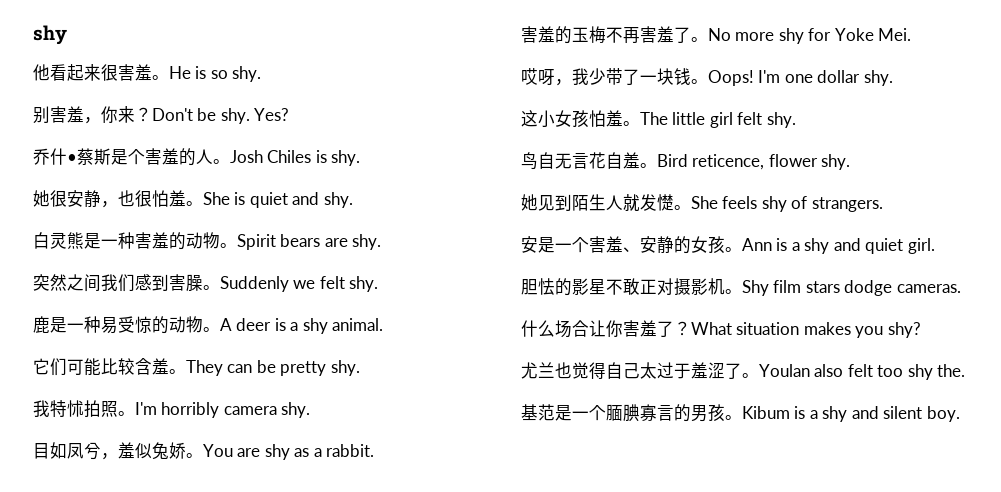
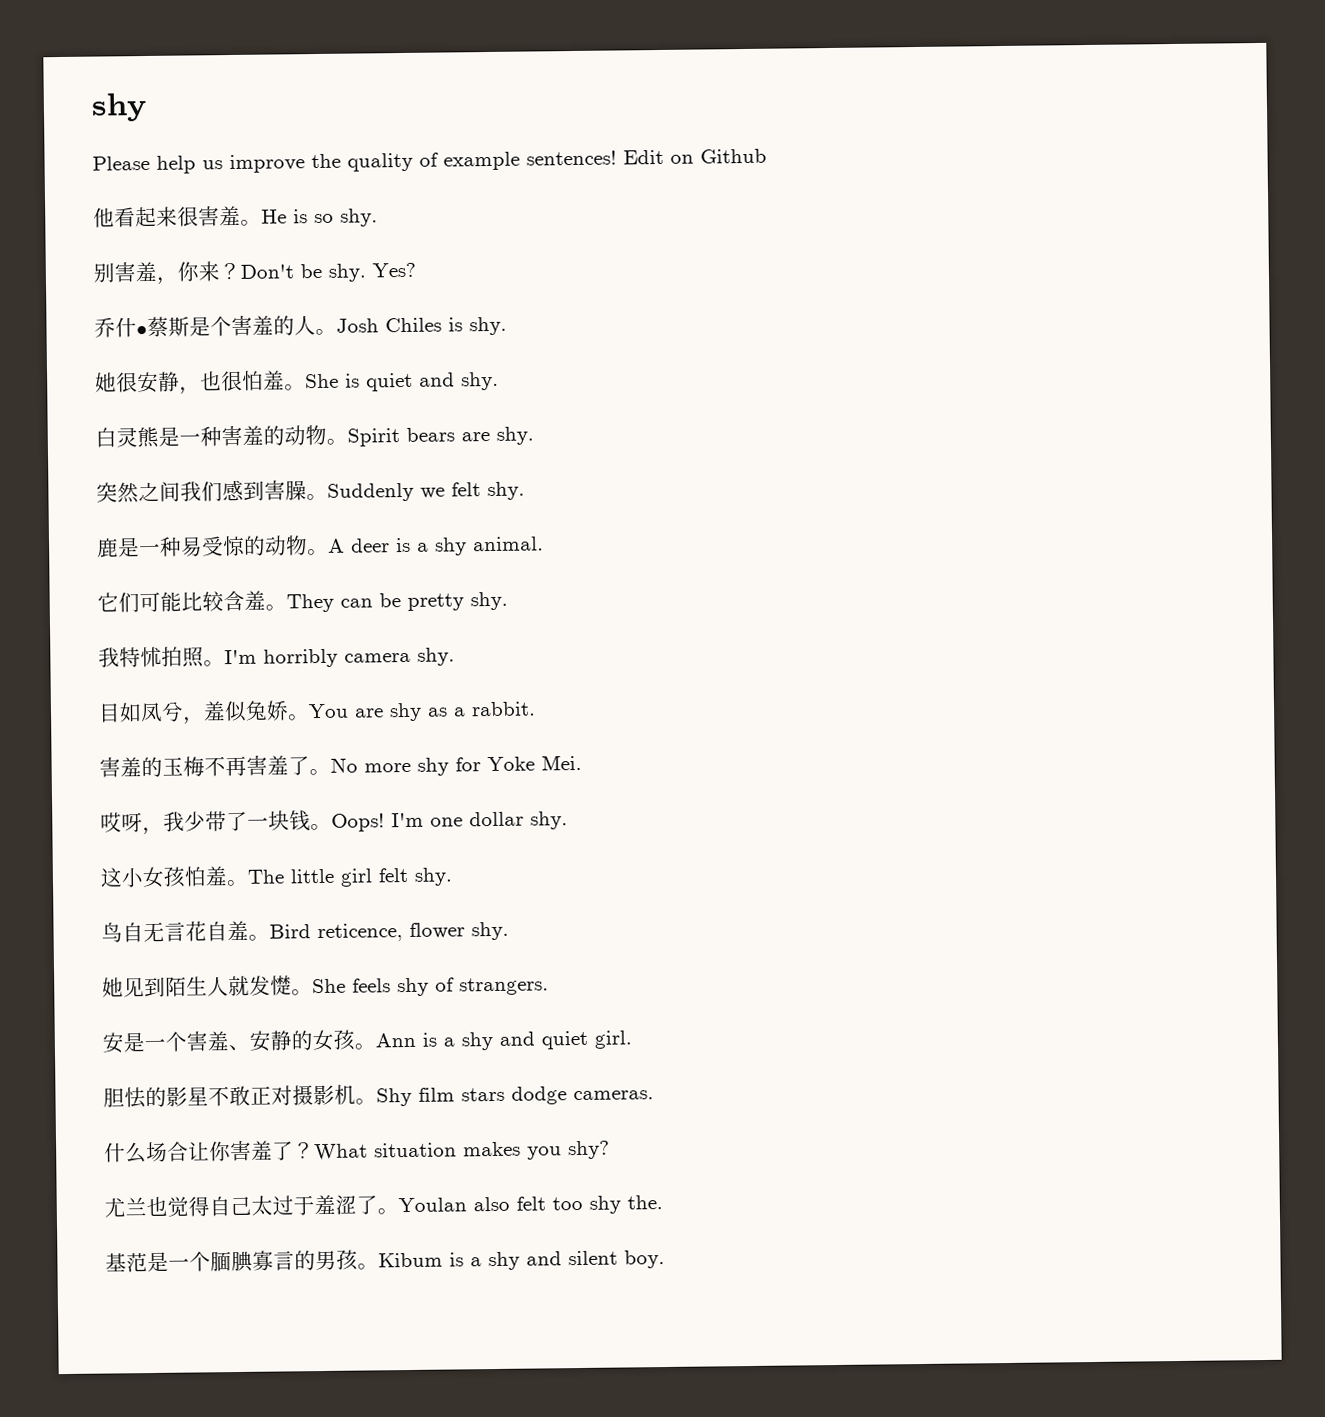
[33,25,67,45] shy -> [91,93,147,122] [92,148,767,174] shy // Please help us improve the quality of example sentences! Edit on Github

